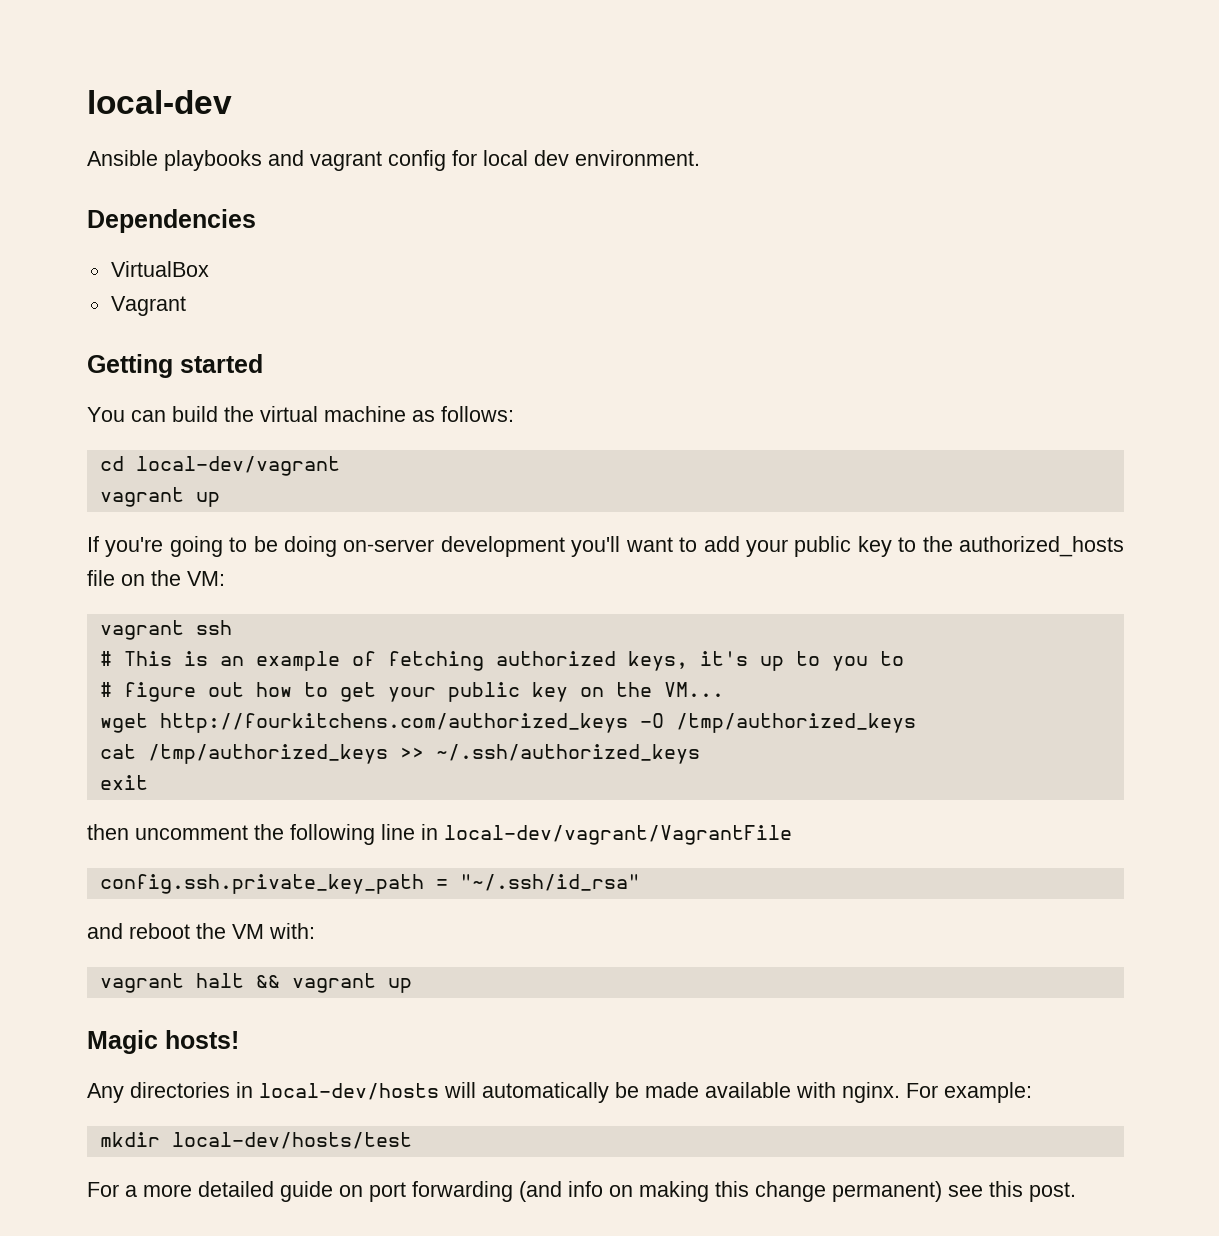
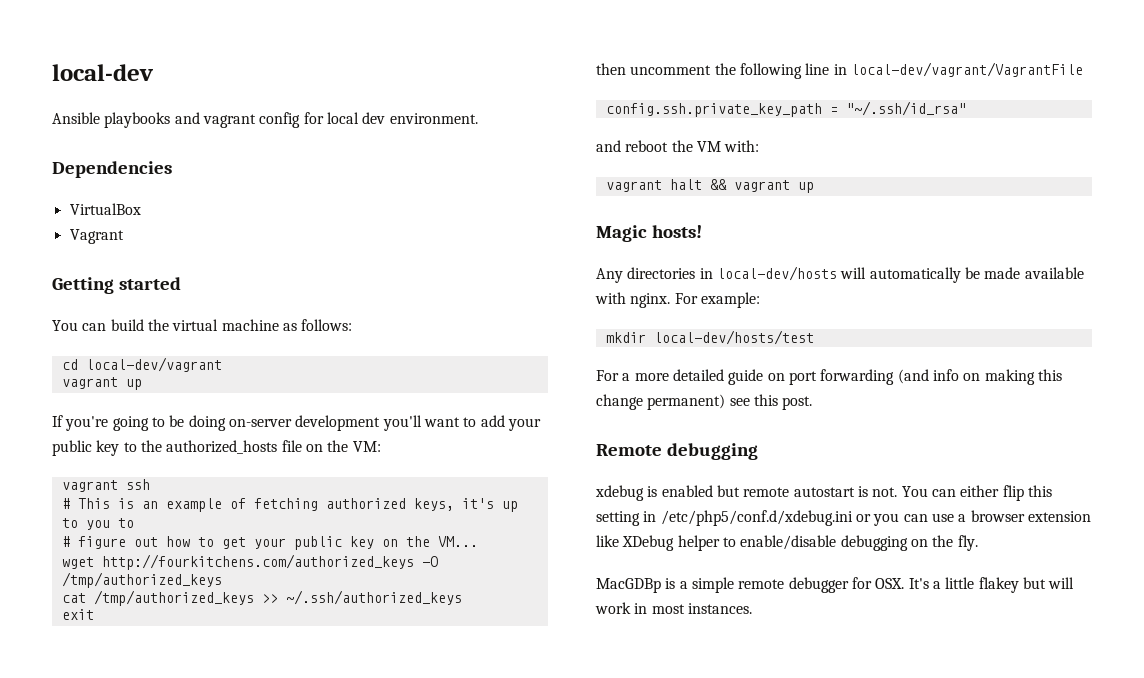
(1076, 1192) none -> [596,443,758,460] [595,485,1052,501] [596,510,1091,526] [596,535,978,551] [596,577,1075,593] [595,602,752,614] // Remote debugging // xdebug is enabled but remote autostart is not. You can either flip this setting in /etc/php5/conf.d/xdebug.ini or you can use a browser extension like XDebug helper to enable/disable debugging on the fly. // MacGDBp is a simple remote debugger for OSX. It's a little flakey but will work in most instances.

